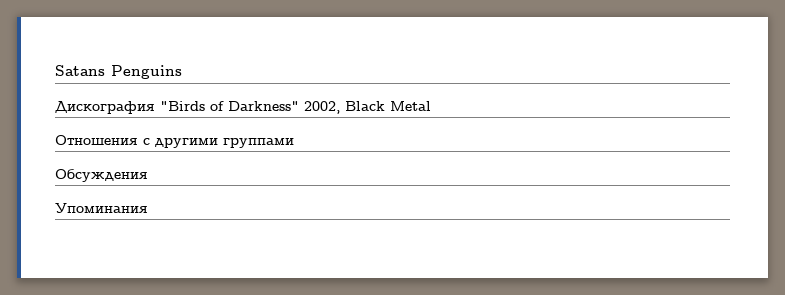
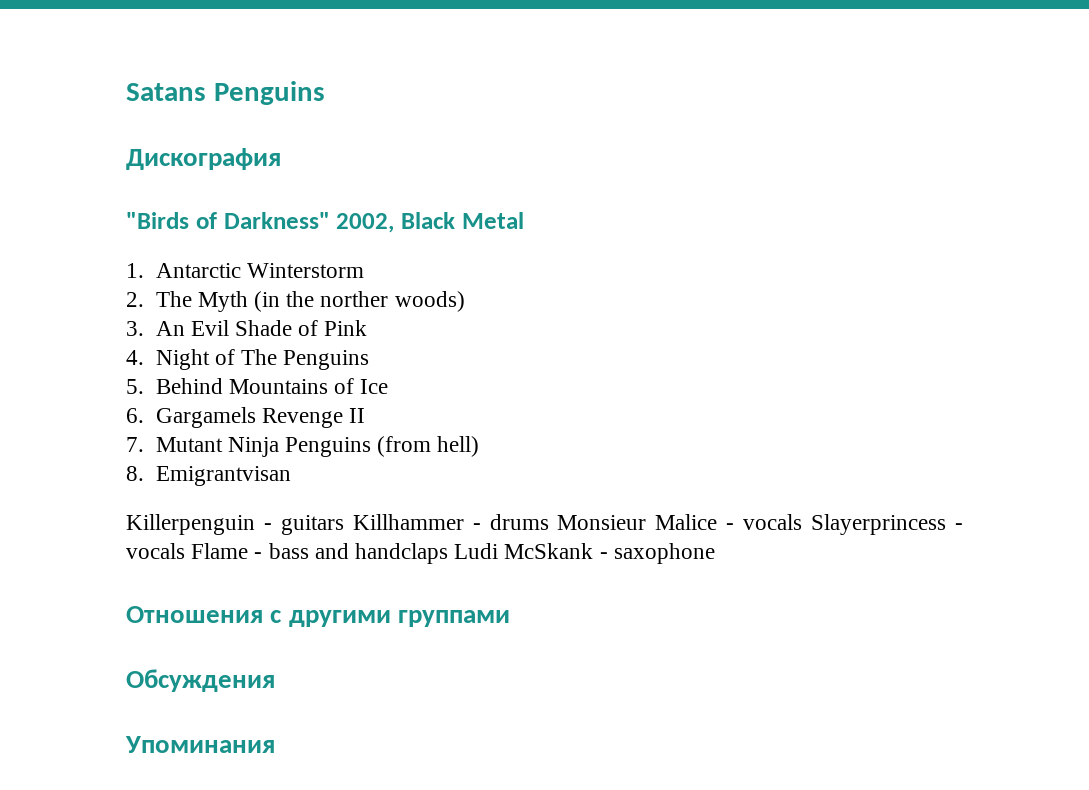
(155, 107) none -> (281, 159) //
(431, 106) none -> [126,263,364,278] [126,291,465,312] [126,320,368,336] [126,349,370,370] [126,378,389,394] [126,407,365,428] [126,436,480,457] [126,466,291,486] [126,514,963,535] [126,543,715,564] // 1. Antarctic Winterstorm // 2. The Myth (in the norther woods) // 3. An Evil Shade of Pink // 4. Night of The Penguins // 5. Behind Mountains of Ice // 6. Gargamels Revenge II // 7. Mutant Ninja Penguins (from hell) // 8. Emigrantvisan // Killerpenguin - guitars Killhammer - drums Monsieur Malice - vocals Slayerprincess - vocals Flame - bass and handclaps Ludi McSkank - saxophone

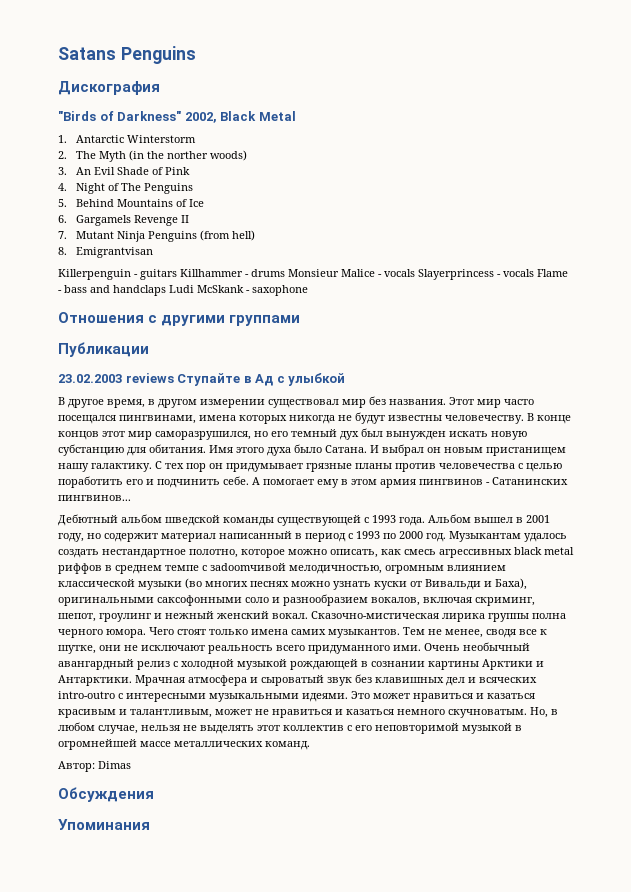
(510, 618) none -> [58,342,149,357] [58,373,346,386] [58,396,534,408] [58,412,571,424] [58,428,527,440] [58,444,566,456] [58,461,562,472] [58,476,568,488] [58,495,131,501] [58,514,550,526] [58,531,567,542] [58,547,574,558] [58,563,506,574] [58,578,527,590] [58,594,535,606] [58,611,566,622] [58,627,547,638] [58,642,530,654] [58,659,544,670] [58,674,537,686] [58,691,535,702] [58,707,558,718] [58,722,522,734] [58,739,310,750] [58,761,131,772] // Публикации // 23.02.2003 reviews Ступайте в Ад с улыбкой // В другое время, в другом измерении существовал мир без названия. Этот мир часто посещался пингвинами, имена которых никогда не будут известны человечеству. В конце концов этот мир саморазрушился, но его темный дух был вынужден искать новую субстанцию для обитания. Имя этого духа было Сатана. И выбрал он новым пристанищем нашу галактику. С тех пор он придумывает грязные планы против человечества с целью поработить его и подчинить себе. А помогает ему в этом армия пингвинов - Сатанинских пингвинов... // Дебютный альбом шведской команды существующей с 1993 года. Альбом вышел в 2001 году, но содержит материал написанный в период с 1993 по 2000 год. Музыкантам удалось создать нестандартное полотно, которое можно описать, как смесь агрессивных black metal риффов в среднем темпе с заdoomчивой мелодичностью, огромным влиянием классической музыки (во многих песнях можно узнать куски от Вивальди и Баха), оригинальными саксофонными соло и разнообразием вокалов, включая скриминг, шепот, гроулинг и нежный женский вокал. Сказочно-мистическая лирика группы полна черного юмора. Чего стоят только имена самих музыкантов. Тем не менее, сводя все к шутке, они не исключают реальность всего придуманного ими. Очень необычный авангардный релиз с холодной музыкой рождающей в сознании картины Арктики и Антарктики. Мрачная атмосфера и сыроватый звук без клавишных дел и всяческих intro-outro с интересными музыкальными идеями. Это может нравиться и казаться красивым и талантливым, может не нравиться и казаться немного скучноватым. Но, в любом случае, нельзя не выделять этот коллектив с его неповторимой музыкой в огромнейшей массе металлических команд. // Автор: Dimas

